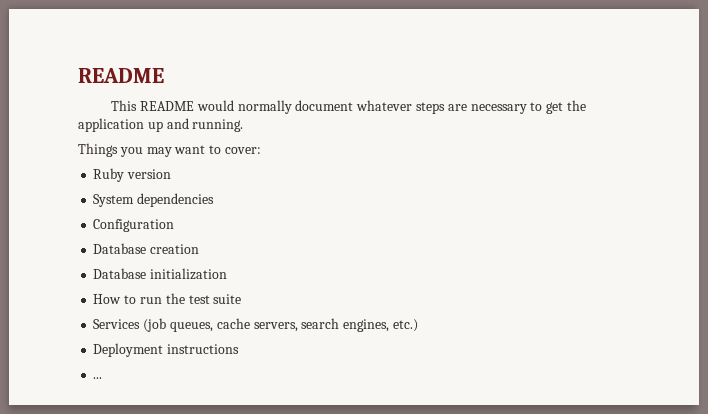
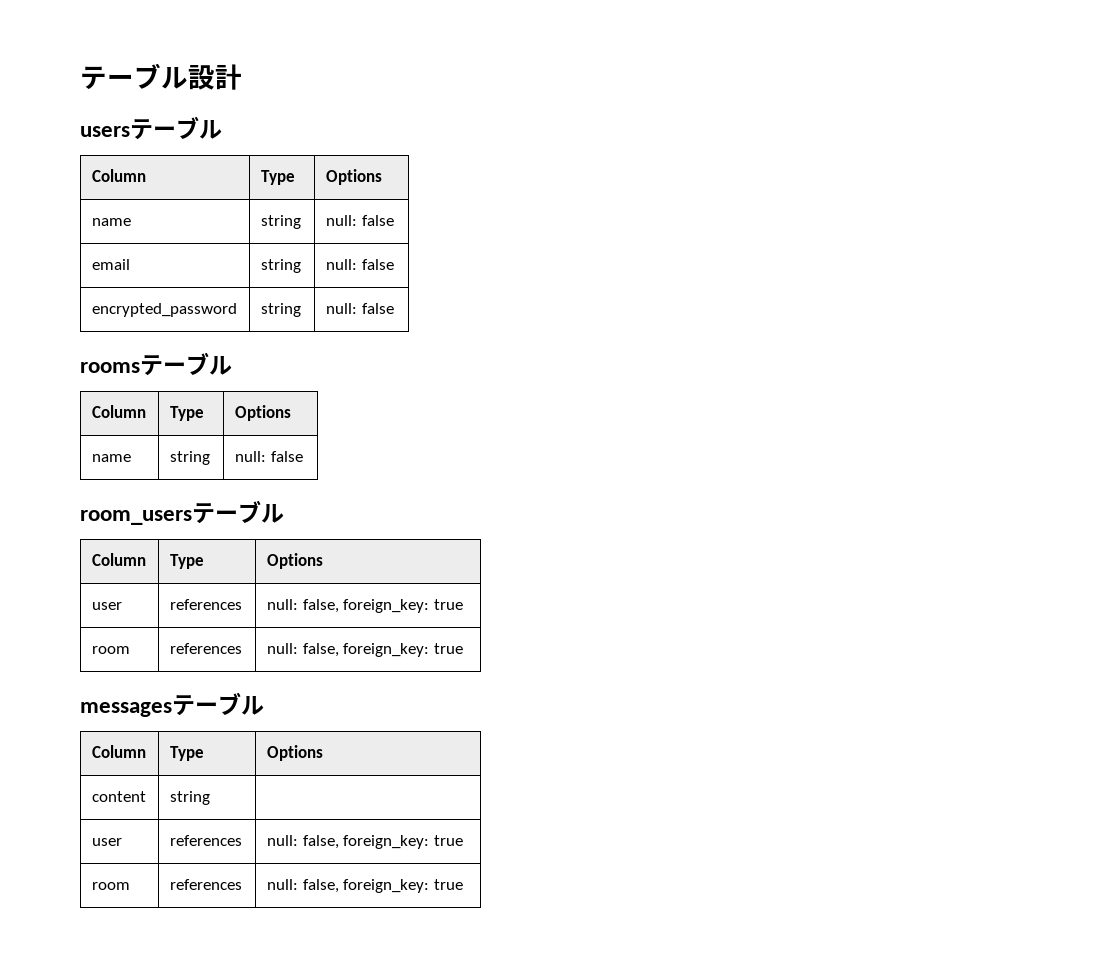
[78,68,164,83] [111,100,586,114] [78,118,244,132] [78,143,261,157] [93,168,172,182] [93,193,215,207] [93,219,175,232] [93,243,200,254] [93,268,228,280] [93,293,242,304] [93,318,418,332] [93,343,240,357] [93,377,103,379] README // This README would normally document whatever steps are necessary to get the application up and running. // Things you may want to cover: // Ruby version // System dependencies // Configuration // Database creation // Database initialization // How to run the test suite // Services (job queues, cache servers, search engines, etc.) // Deployment instructions // ... -> [80,63,242,90] [80,116,222,140] [91,169,146,182] [260,170,295,185] [325,169,382,185] [91,218,131,226] [260,215,301,229] [325,215,394,226] [91,259,130,270] [260,259,301,273] [325,259,394,270] [91,303,237,317] [260,303,301,317] [325,303,394,314] [80,352,232,376] [91,405,146,418] [169,406,204,421] [234,405,291,421] [91,454,131,462] [169,451,210,465] [234,451,303,462] [80,500,284,525] [91,553,146,566] [169,554,204,569] [266,553,323,569] [91,602,122,610] [169,599,242,610] [266,599,463,613] [91,646,130,654] [169,643,242,654] [266,643,463,657] [80,692,264,717] [91,745,146,758] [169,746,204,761] [266,745,323,761] [91,791,146,802] [169,791,210,805] [91,838,122,846] [169,835,242,846] [266,835,463,849] [91,882,130,890] [169,879,242,890] [266,879,463,893] テーブル設計 // usersテーブル // Column | Type | Options // name | string | null: false // email | string | null: false // encrypted_password | string | null: false // roomsテーブル // Column | Type | Options // name | string | null: false // room_usersテーブル // Column | Type | Options // user | references | null: false, foreign_key: true // room | references | null: false, foreign_key: true // messagesテーブル // Column | Type | Options // content | string | // user | references | null: false, foreign_key: true // room | references | null: false, foreign_key: true

